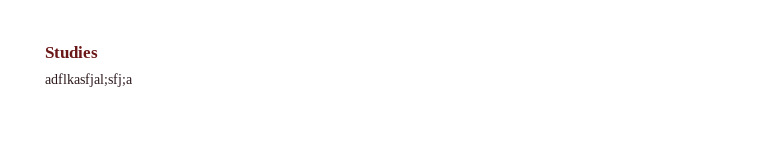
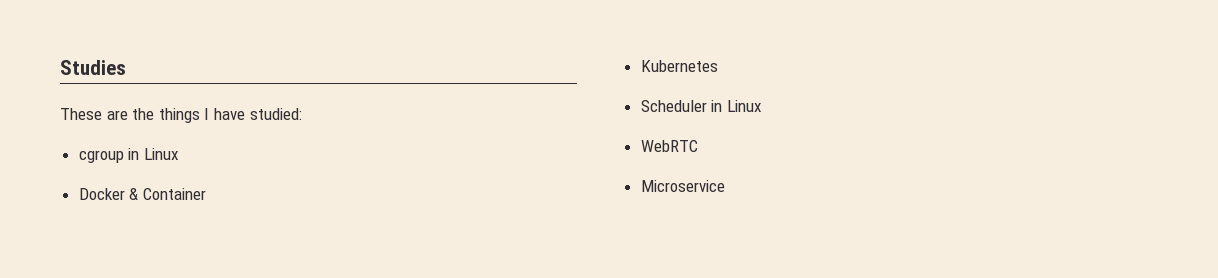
[45,73,133,87] adflkasfjal;sfj;a -> [60,108,302,123] [78,148,178,163] [78,188,206,200] [640,60,718,72] [640,100,761,112] [640,140,698,152] [640,180,725,192] These are the things I have studied: // cgroup in Linux // Docker & Container // Kubernetes // Scheduler in Linux // WebRTC // Microservice

